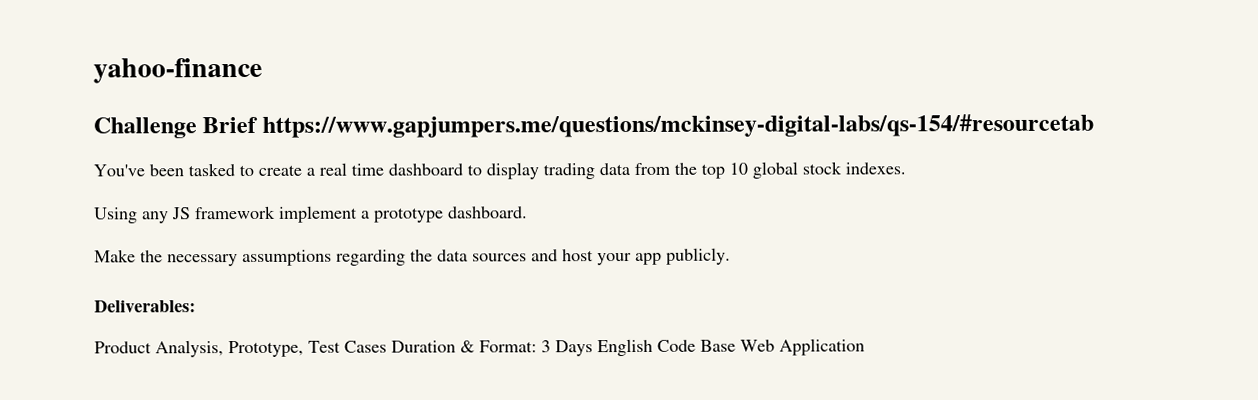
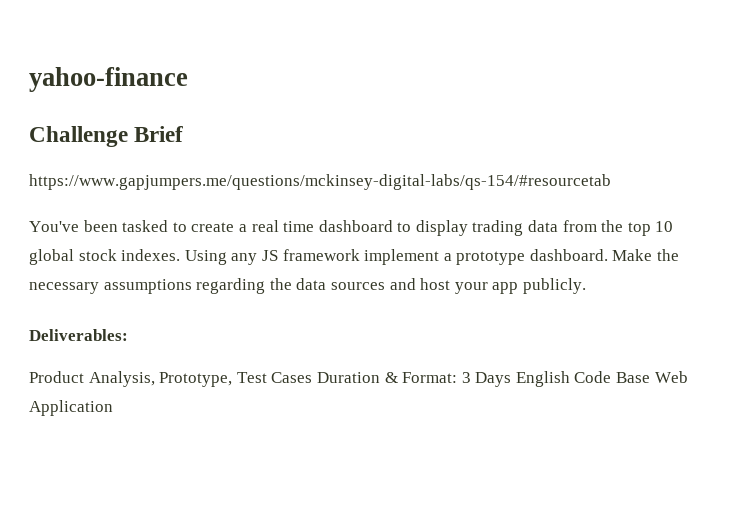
(259, 125) none -> (184, 134) //
(906, 168) // -> (181, 255) none
(528, 212) // -> (608, 255) none

